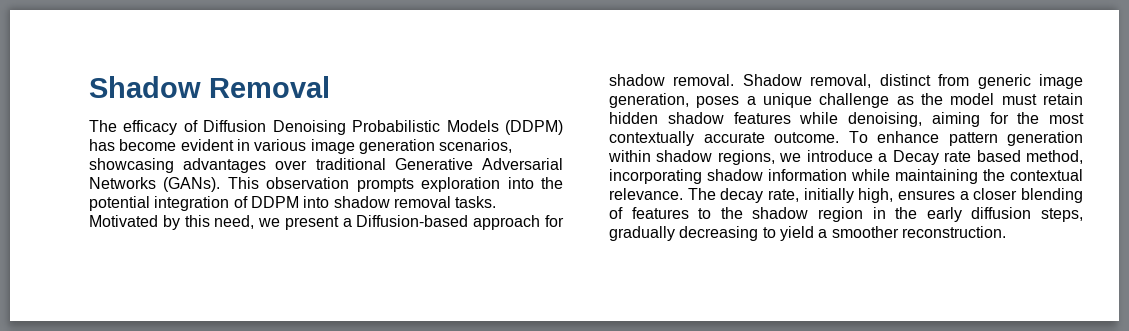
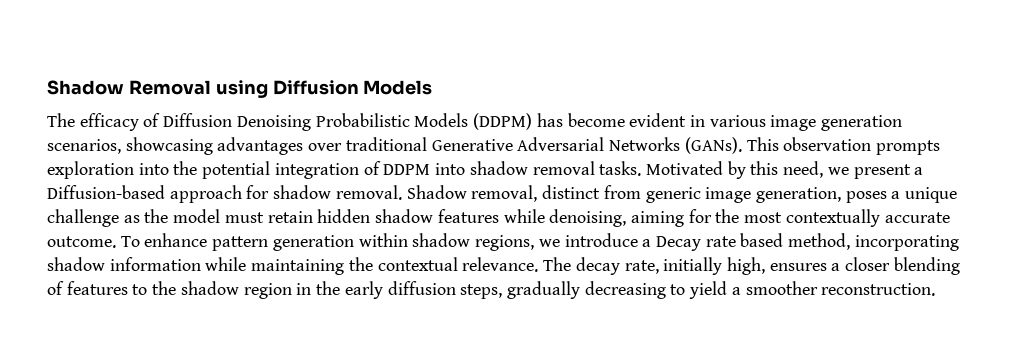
(330, 87) none -> [215,80,433,98] using Diffusion Models

